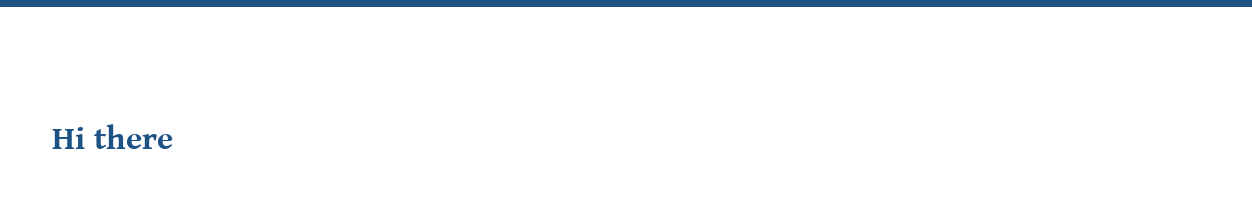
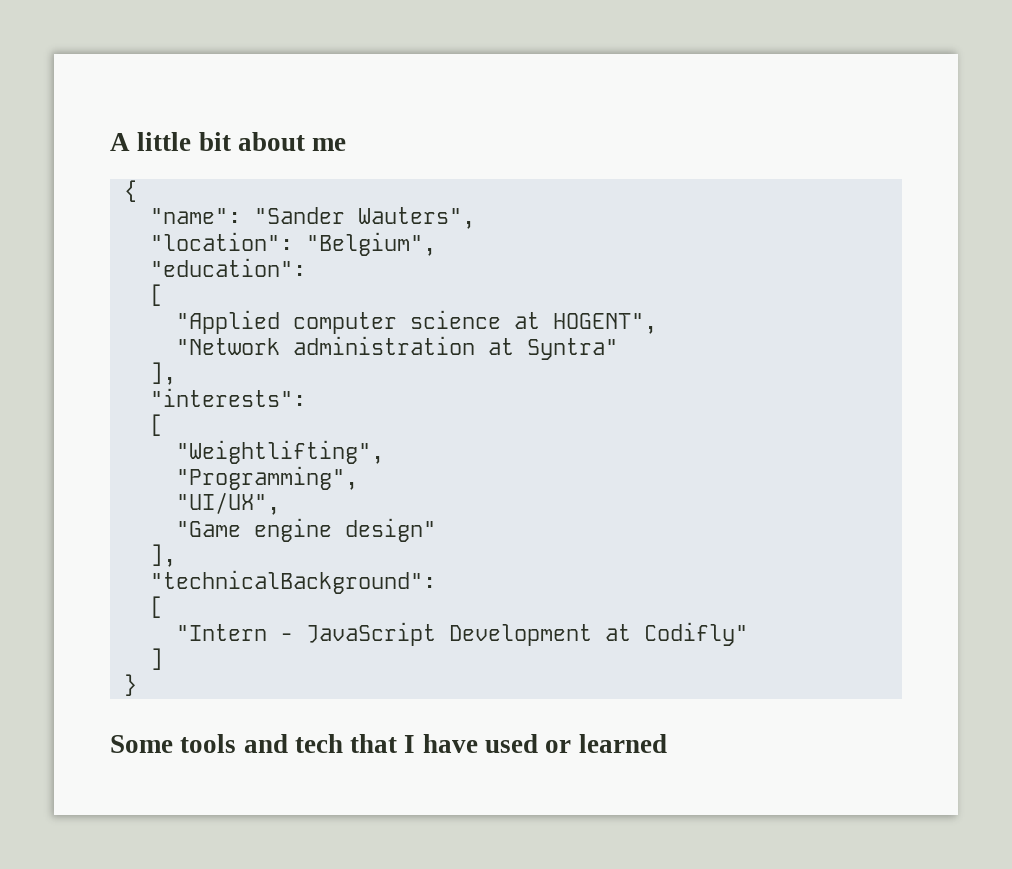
[52,124,173,149] Hi there -> [110,132,347,151] [123,180,137,202] [149,207,475,229] [149,232,436,256] [149,258,306,277] [149,284,163,306] [175,310,657,334] [175,336,618,360] [149,362,176,385] [149,388,306,407] [149,414,163,436] [175,440,384,464] [175,466,358,490] [175,492,280,515] [175,518,436,542] [149,544,176,567] [149,570,436,594] [149,596,163,618] [175,622,748,646] [149,648,163,670] [123,674,137,696] [110,734,667,753] A little bit about me // { // "name": "Sander Wauters", // "location": "Belgium", // "education": // [ // "Applied computer science at HOGENT", // "Network administration at Syntra" // ], // "interests": // [ // "Weightlifting", // "Programming", // "UI/UX", // "Game engine design" // ], // "technicalBackground": // [ // "Intern - JavaScript Development at Codifly" // ] // } // Some tools and tech that I have used or learned

